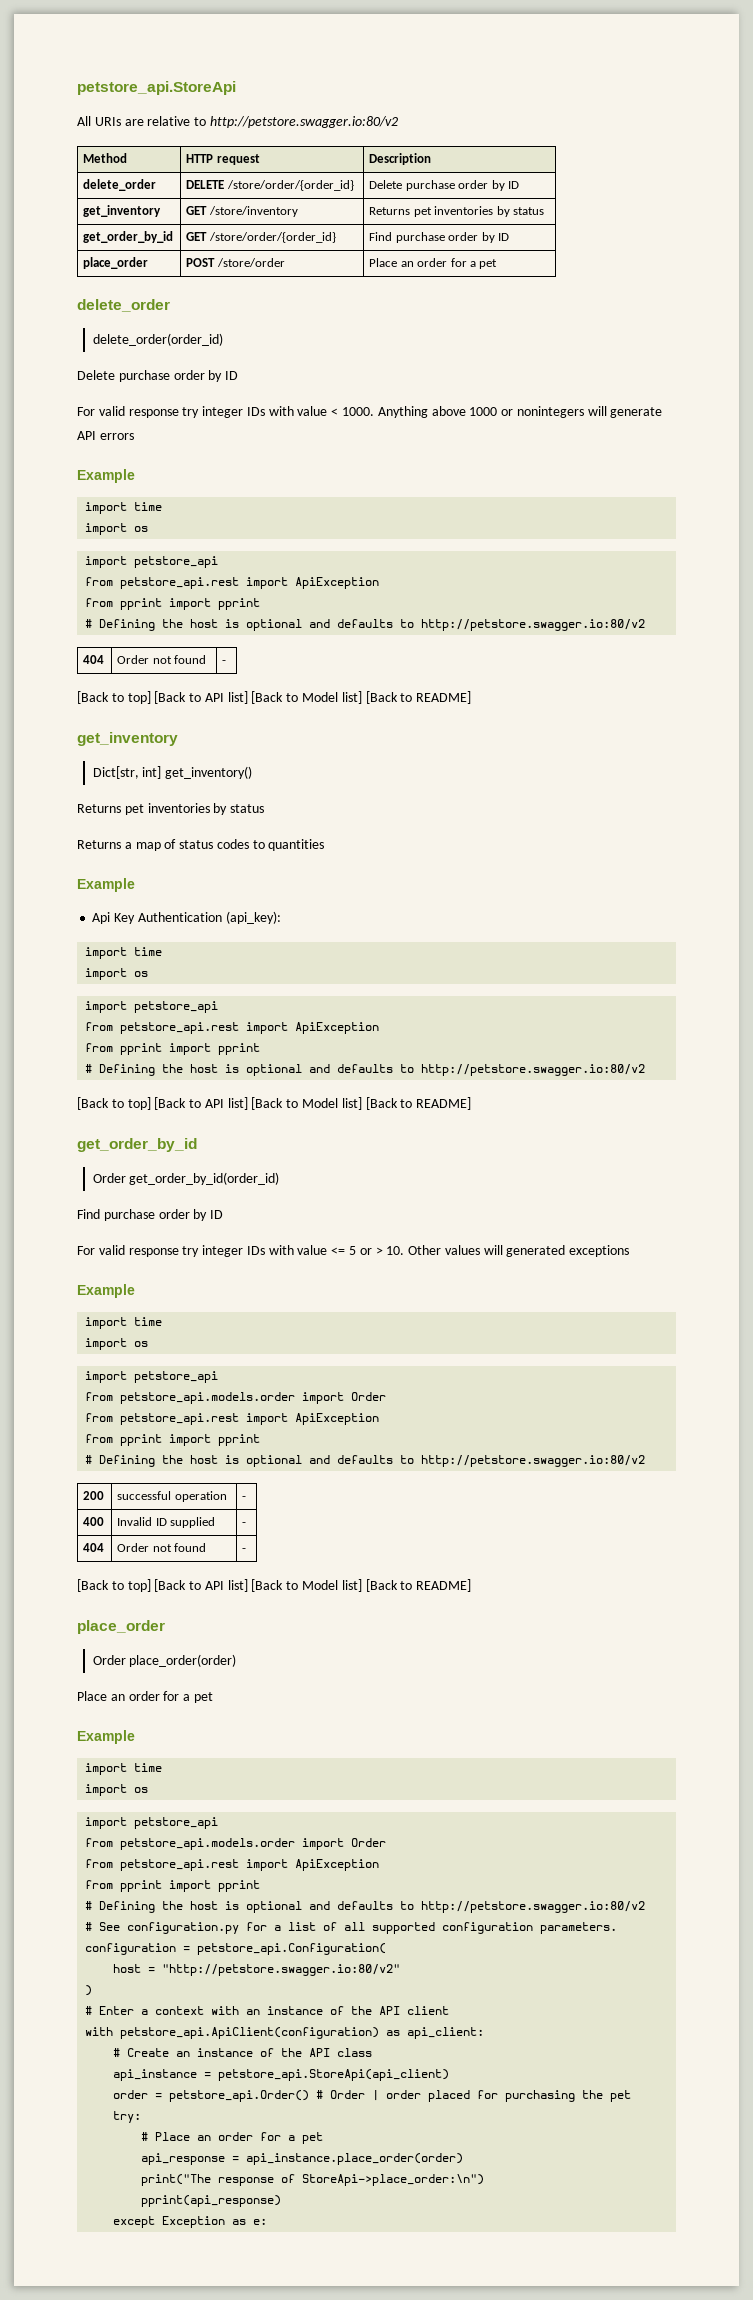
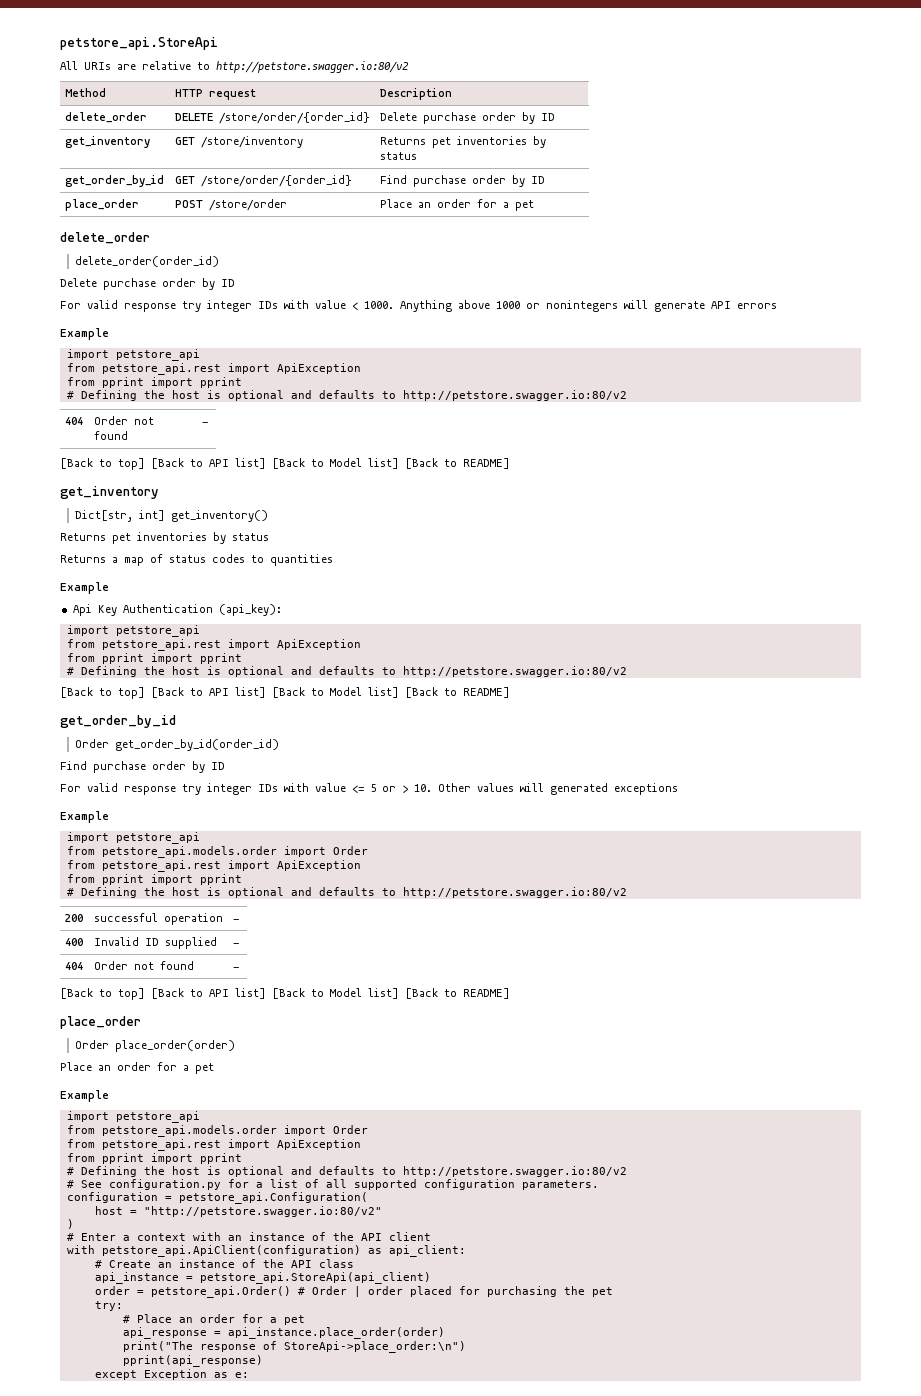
[85,502,163,514] [85,523,149,535] // import time // import os -> (109, 334) none
[85,947,163,959] [85,968,149,980] // import time // import os -> (282, 610) none
[85,1317,163,1329] [85,1338,149,1350] // import time // import os -> (109, 817) none
[85,1763,163,1775] [85,1784,149,1796] // import time // import os -> (109, 1096) none

